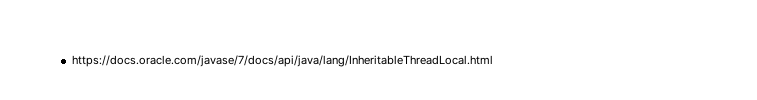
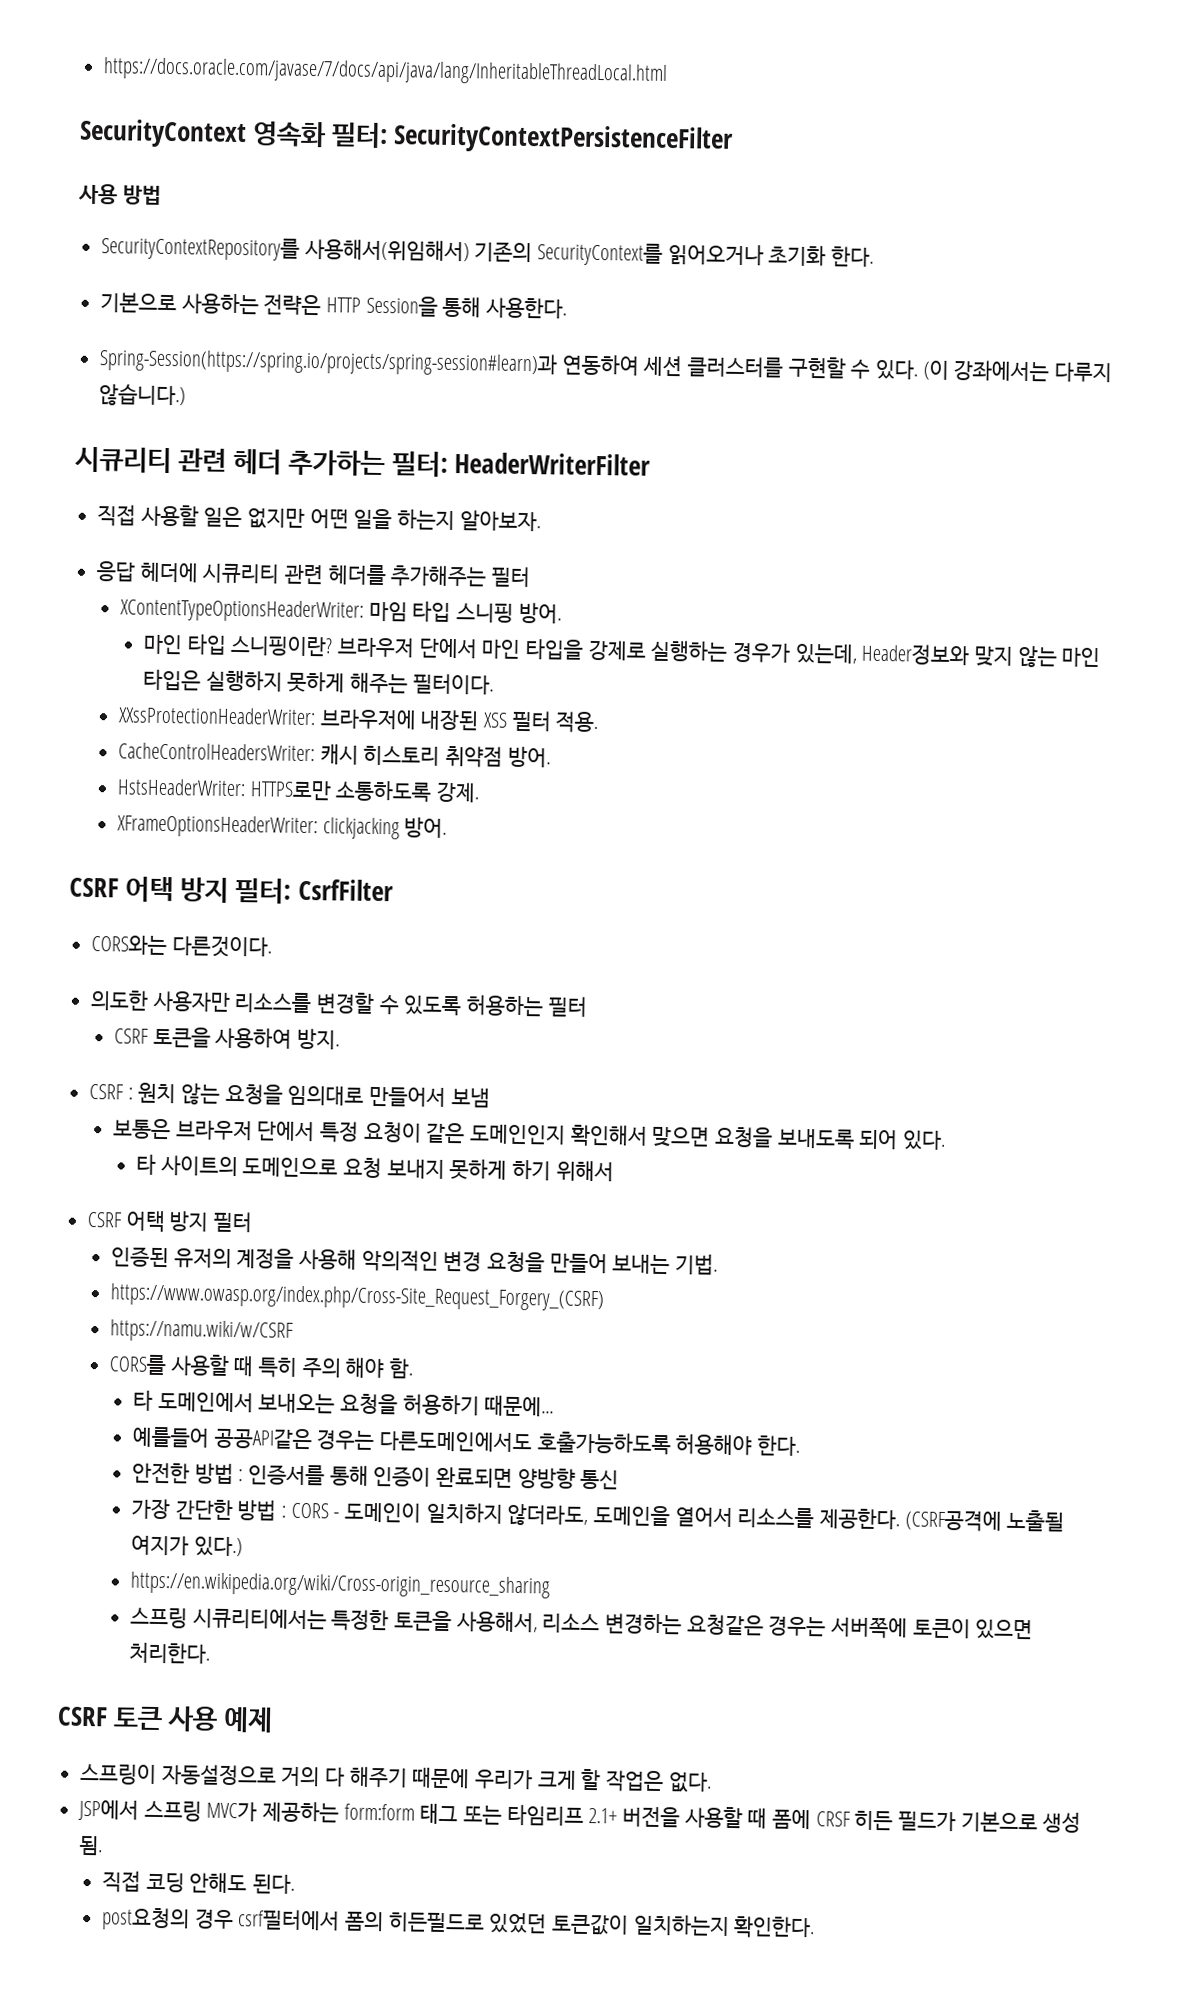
(493, 61) none -> [79,118,735,155] [78,183,162,205] [101,236,875,267] [100,292,568,319] [99,348,1113,383] [99,383,187,407] [74,446,651,477] [97,504,541,532] [96,561,532,588] [120,598,562,624] [142,633,1101,668] [142,668,494,695] [118,706,600,734] [118,742,551,768] [117,778,481,803] [117,814,448,840] [69,876,394,904] [91,935,272,958] [90,990,588,1017] [114,1026,341,1050] [89,1082,490,1108] [113,1118,947,1150] [135,1153,614,1182] [87,1210,254,1233] [111,1246,719,1275] [110,1283,605,1312] [110,1319,295,1343] [109,1354,414,1379] [132,1389,555,1417] [131,1426,801,1456] [131,1462,620,1490] [130,1498,1065,1532] [130,1535,243,1557] [129,1571,550,1599] [129,1607,1034,1640] [128,1642,210,1664] [57,1706,274,1733] [80,1763,712,1793] [78,1799,1082,1833] [79,1835,104,1856] [102,1870,296,1894] [101,1907,816,1939] // SecurityContext 영속화 필터: SecurityContextPersistenceFilter // 사용 방법 // SecurityContextRepository를 사용해서(위임해서) 기존의 SecurityContext를 읽어오거나 초기화 한다. // 기본으로 사용하는 전략은 HTTP Session을 통해 사용한다. // Spring-Session(https://spring.io/projects/spring-session#learn)과 연동하여 세션 클러스터를 구현할 수 있다. (이 강좌에서는 다루지 않습니다.) // 시큐리티 관련 헤더 추가하는 필터: HeaderWriterFilter // 직접 사용할 일은 없지만 어떤 일을 하는지 알아보자. // 응답 헤더에 시큐리티 관련 헤더를 추가해주는 필터 // XContentTypeOptionsHeaderWriter: 마임 타입 스니핑 방어. // 마인 타입 스니핑이란? 브라우저 단에서 마인 타입을 강제로 실행하는 경우가 있는데, Header정보와 맞지 않는 마인 타입은 실행하지 못하게 해주는 필터이다. // XXssProtectionHeaderWriter: 브라우저에 내장된 XSS 필터 적용. // CacheControlHeadersWriter: 캐시 히스토리 취약점 방어. // HstsHeaderWriter: HTTPS로만 소통하도록 강제. // XFrameOptionsHeaderWriter: clickjacking 방어. // CSRF 어택 방지 필터: CsrfFilter // CORS와는 다른것이다. // 의도한 사용자만 리소스를 변경할 수 있도록 허용하는 필터 // CSRF 토큰을 사용하여 방지. // CSRF : 원치 않는 요청을 임의대로 만들어서 보냄 // 보통은 브라우저 단에서 특정 요청이 같은 도메인인지 확인해서 맞으면 요청을 보내도록 되어 있다. // 타 사이트의 도메인으로 요청 보내지 못하게 하기 위해서 // CSRF 어택 방지 필터 // 인증된 유저의 계정을 사용해 악의적인 변경 요청을 만들어 보내는 기법. // https://www.owasp.org/index.php/Cross-Site_Request_Forgery_(CSRF) // https://namu.wiki/w/CSRF // CORS를 사용할 때 특히 주의 해야 함. // 타 도메인에서 보내오는 요청을 허용하기 때문에... // 예를들어 공공API같은 경우는 다른도메인에서도 호출가능하도록 허용해야 한다. // 안전한 방법 : 인증서를 통해 인증이 완료되면 양방향 통신 // 가장 간단한 방법 : CORS - 도메인이 일치하지 않더라도, 도메인을 열어서 리소스를 제공한다. (CSRF공격에 노출될 여지가 있다.) // https://en.wikipedia.org/wiki/Cross-origin_resource_sharing // 스프링 시큐리티에서는 특정한 토큰을 사용해서, 리소스 변경하는 요청같은 경우는 서버쪽에 토큰이 있으면 처리한다. // CSRF 토큰 사용 예제 // 스프링이 자동설정으로 거의 다 해주기 때문에 우리가 크게 할 작업은 없다. // JSP에서 스프링 MVC가 제공하는 form:form 태그 또는 타임리프 2.1+ 버전을 사용할 때 폼에 CRSF 히든 필드가 기본으로 생성 됨. // 직접 코딩 안해도 된다. // post요청의 경우 csrf필터에서 폼의 히든필드로 있었던 토큰값이 일치하는지 확인한다.

